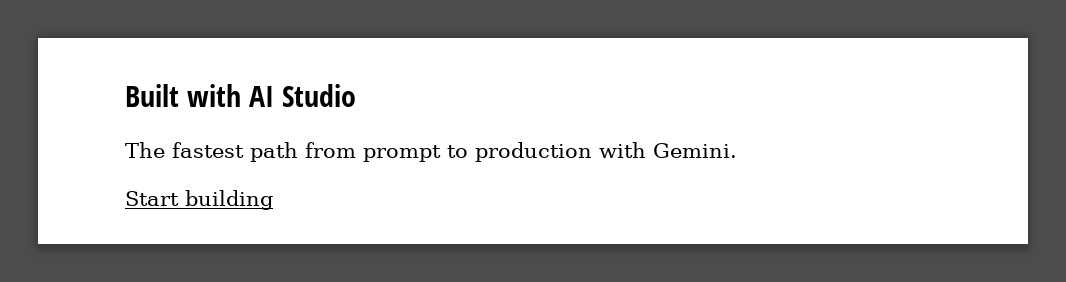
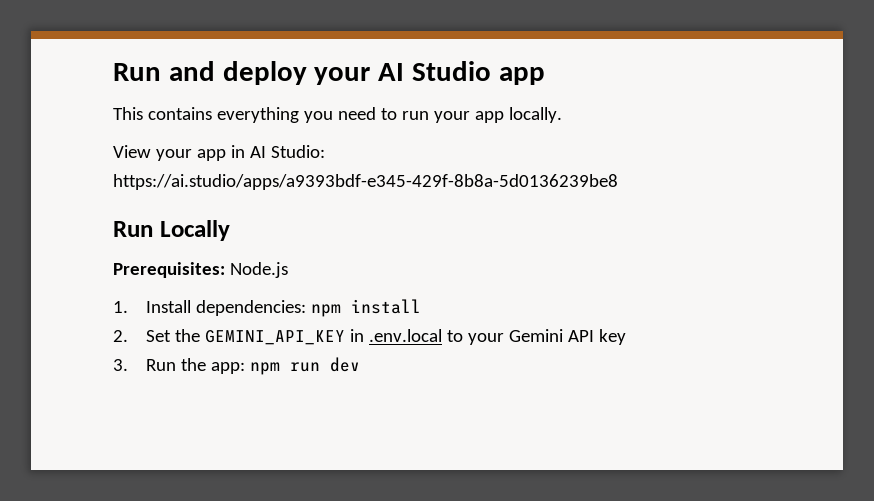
[125,84,356,107] [125,142,737,162] [125,190,273,210] Built with AI Studio // The fastest path from prompt to production with Gemini. // Start building -> [113,61,545,85] [113,107,562,123] [113,145,325,161] [113,174,618,190] [113,220,230,241] [113,262,288,278] [113,299,421,317] [113,329,626,345] [113,357,360,375] Run and deploy your AI Studio app // This contains everything you need to run your app locally. // View your app in AI Studio: https://ai.studio/apps/a9393bdf-e345-429f-8b8a-5d0136239be8 // Run Locally // Prerequisites: Node.js // 1. Install dependencies: npm install // 2. Set the GEMINI_API_KEY in .env.local to your Gemini API key // 3. Run the app: npm run dev

